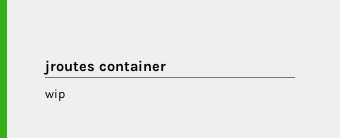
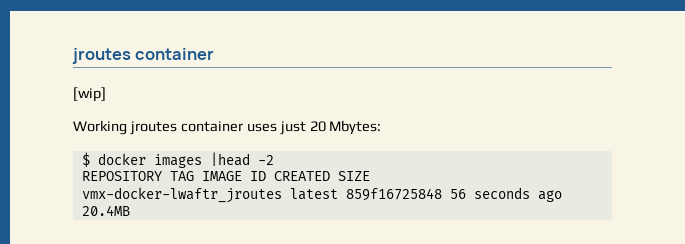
[45,89,65,101] wip -> [73,87,106,102] [73,120,382,135] [81,152,274,168] [81,171,370,181] [81,187,562,203] [81,205,130,216] [wip] // Working jroutes container uses just 20 Mbytes: // $ docker images |head -2 // REPOSITORY TAG IMAGE ID CREATED SIZE // vmx-docker-lwaftr_jroutes latest 859f16725848 56 seconds ago 20.4MB

